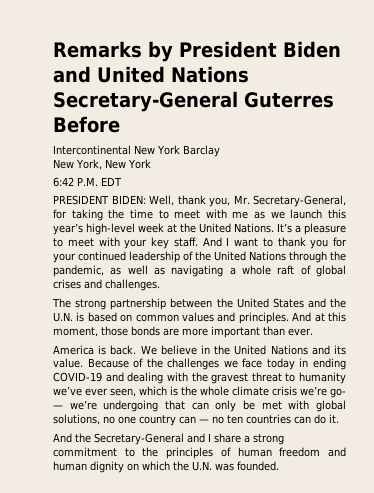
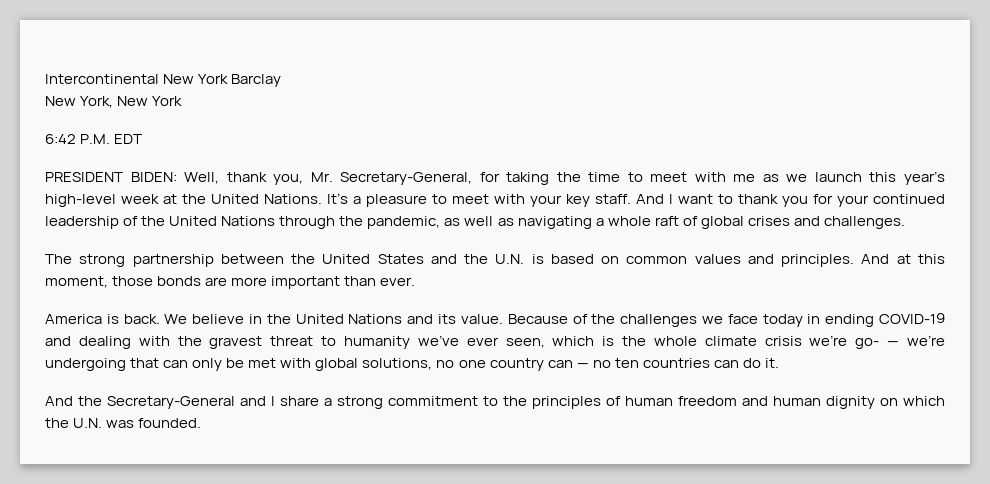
[53,41,341,62] [53,66,249,83] [53,91,334,112] [53,116,120,133] Remarks by President Biden and United Nations Secretary-General Guterres Before // -> (45, 79) none

